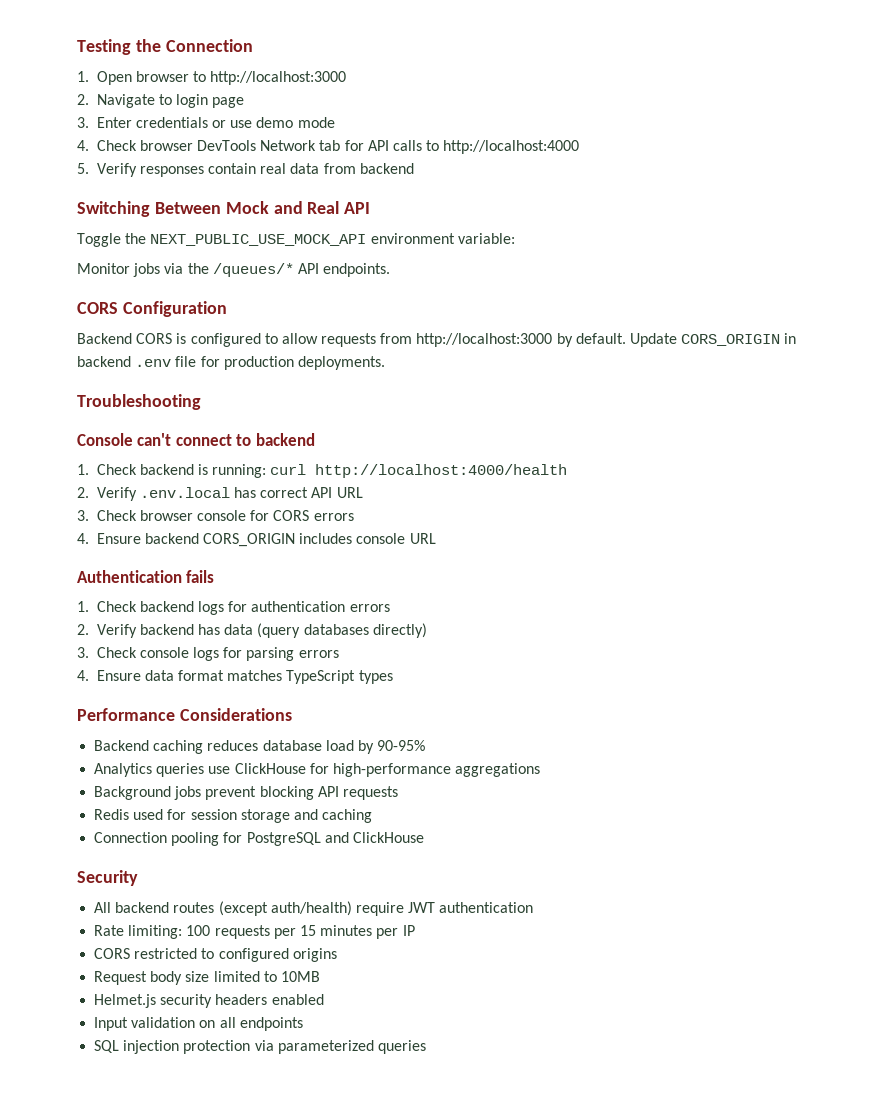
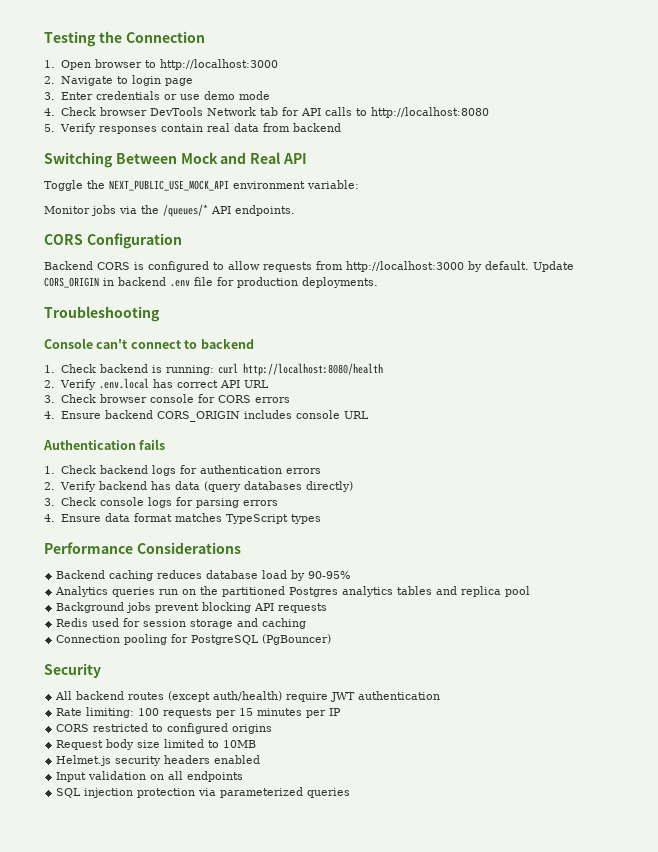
[443,140,580,154] http://localhost:4000 -> [370,107,489,118] http://localhost:8080
[315,464,568,478] http://localhost:4000/health -> [242,363,383,376] http://localhost:8080/health
[208,763,541,777] use ClickHouse for high-performance aggregations -> [159,586,531,597] run on the partitioned Postgres analytics tables and replica pool
[324,832,424,843] and ClickHouse -> [262,634,332,645] (PgBouncer)

